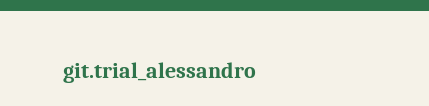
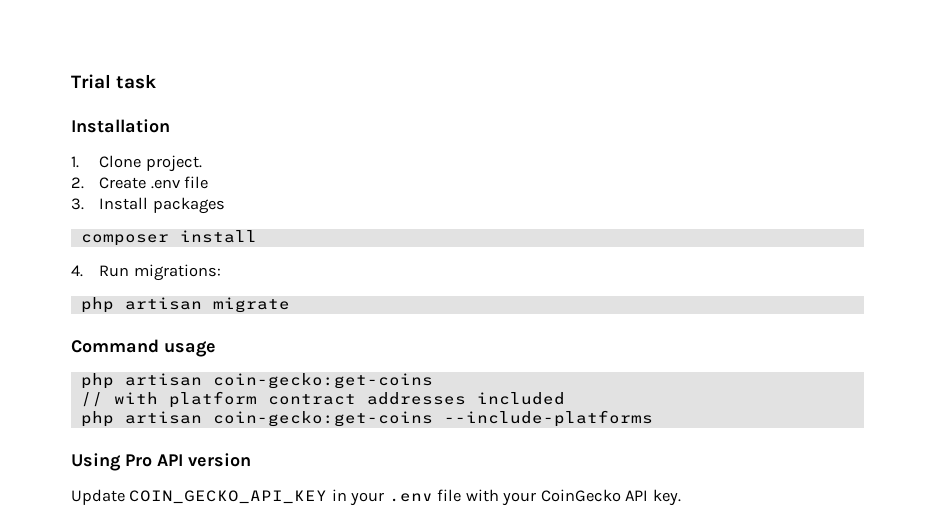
[63,62,256,83] git.trial_alessandro -> [71,74,157,89] [71,119,170,133] [71,155,202,172] [71,176,209,189] [71,197,225,214] [80,230,257,246] [71,264,221,281] [80,297,290,313] [71,339,216,357] [80,373,433,389] [80,391,565,408] [80,410,653,427] [71,453,251,471] [71,489,681,506] Trial task // Installation // 1. Clone project. // 2. Create .env file // 3. Install packages // composer install // 4. Run migrations: // php artisan migrate // Command usage // php artisan coin-gecko:get-coins // // with platform contract addresses included // php artisan coin-gecko:get-coins --include-platforms // Using Pro API version // Update COIN_GECKO_API_KEY in your .env file with your CoinGecko API key.

